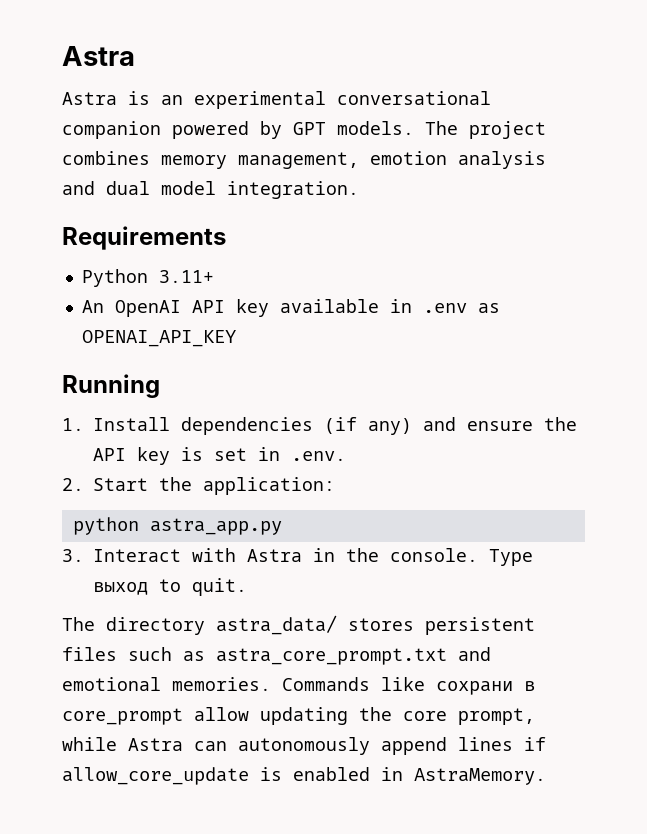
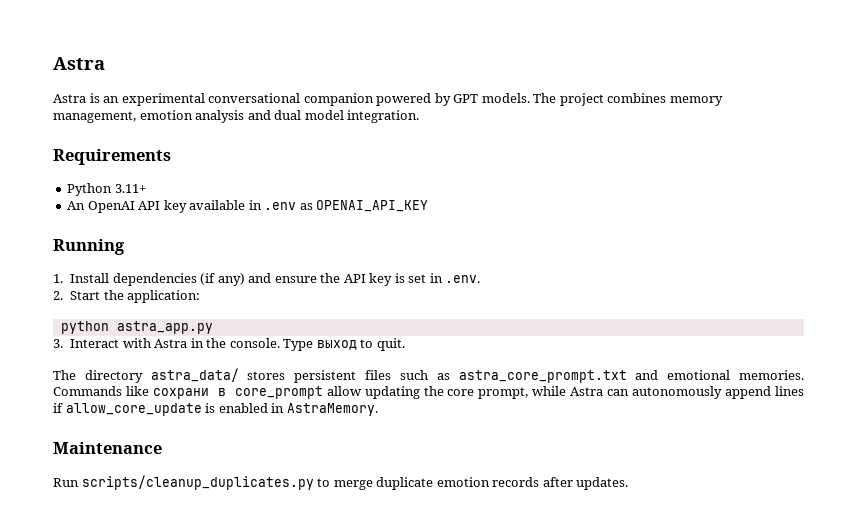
(546, 776) none -> [53,442,162,454] [53,475,629,490] // Maintenance // Run scripts/cleanup_duplicates.py to merge duplicate emotion records after updates.

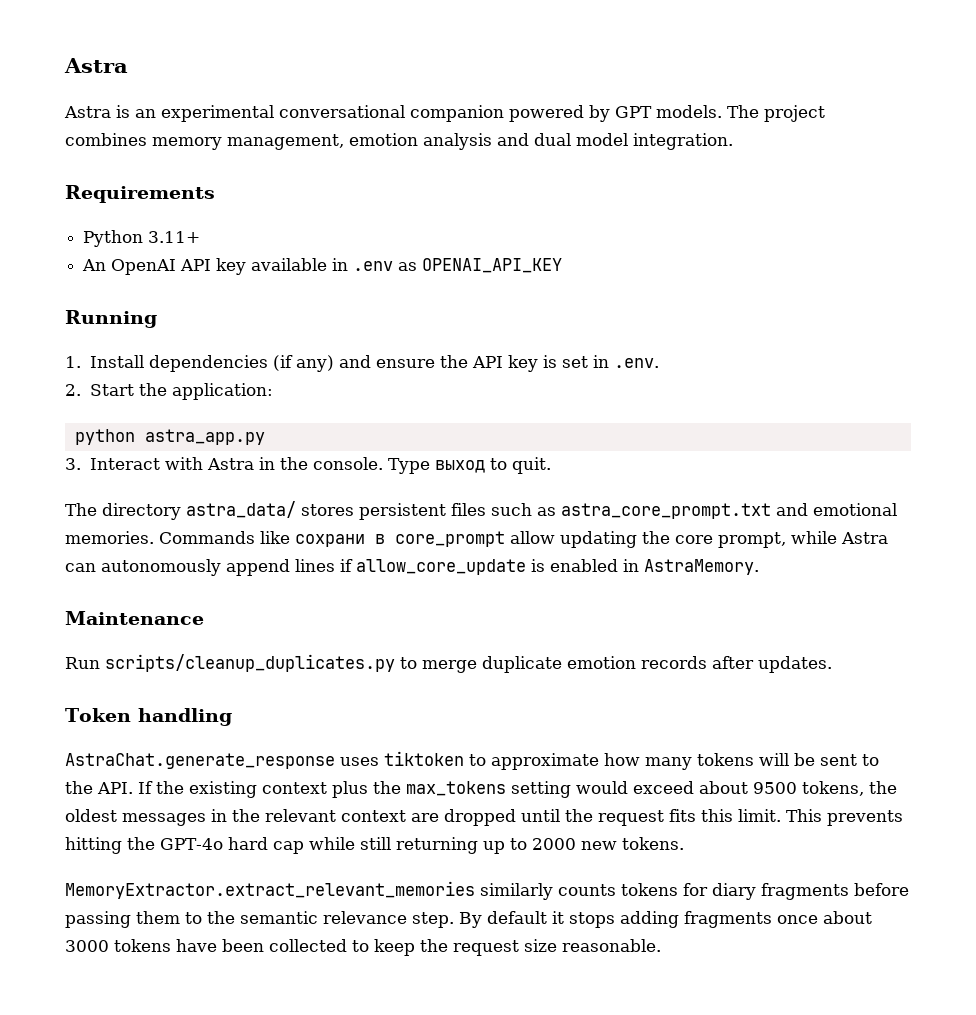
(629, 483) none -> [65,708,232,726] [65,751,879,770] [65,781,897,798] [65,809,903,826] [65,837,684,854] [65,881,909,900] [65,911,872,928] [65,939,661,956] // Token handling // AstraChat.generate_response uses tiktoken to approximate how many tokens will be sent to the API. If the existing context plus the max_tokens setting would exceed about 9500 tokens, the oldest messages in the relevant context are dropped until the request fits this limit. This prevents hitting the GPT-4o hard cap while still returning up to 2000 new tokens. // MemoryExtractor.extract_relevant_memories similarly counts tokens for diary fragments before passing them to the semantic relevance step. By default it stops adding fragments once about 3000 tokens have been collected to keep the request size reasonable.

